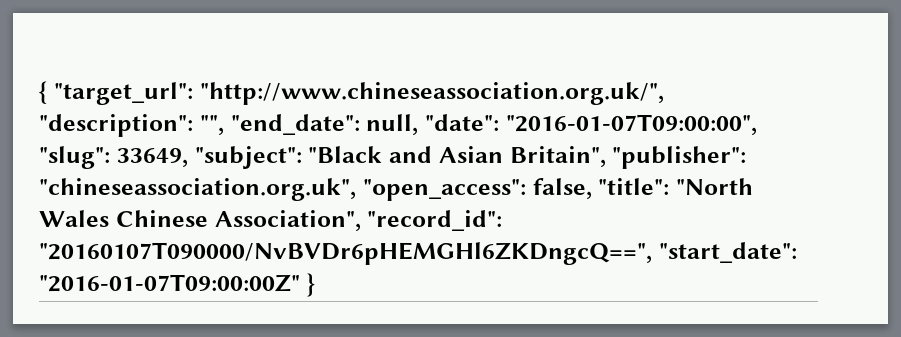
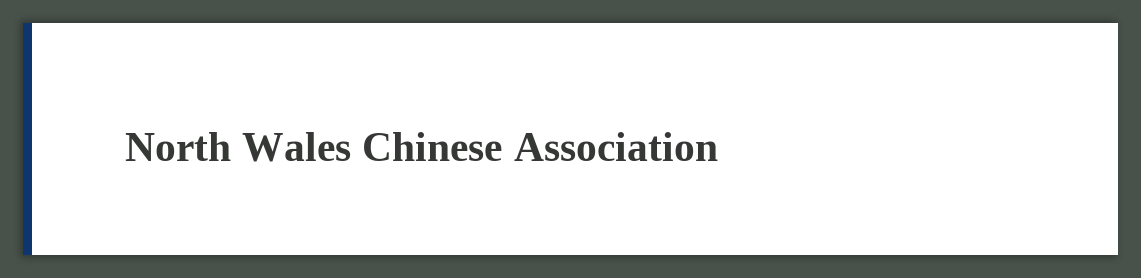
[39,81,664,105] [39,114,757,137] [39,146,747,169] [39,178,753,201] [39,210,503,232] [39,242,797,265] [39,273,315,297] { "target_url": "http://www.chineseassociation.org.uk/", "description": "", "end_date": null, "date": "2016-01-07T09:00:00", "slug": 33649, "subject": "Black and Asian Britain", "publisher": "chineseassociation.org.uk", "open_access": false, "title": "North Wales Chinese Association", "record_id": "20160107T090000/NvBVDr6pHEMGHl6ZKDngcQ==", "start_date": "2016-01-07T09:00:00Z" } -> [125,132,718,162] North Wales Chinese Association

